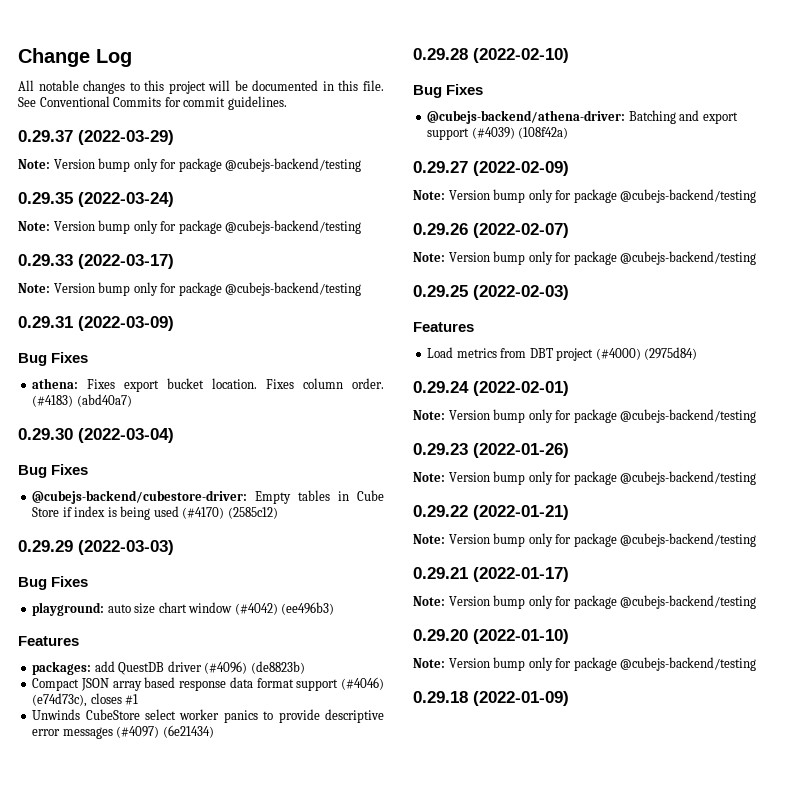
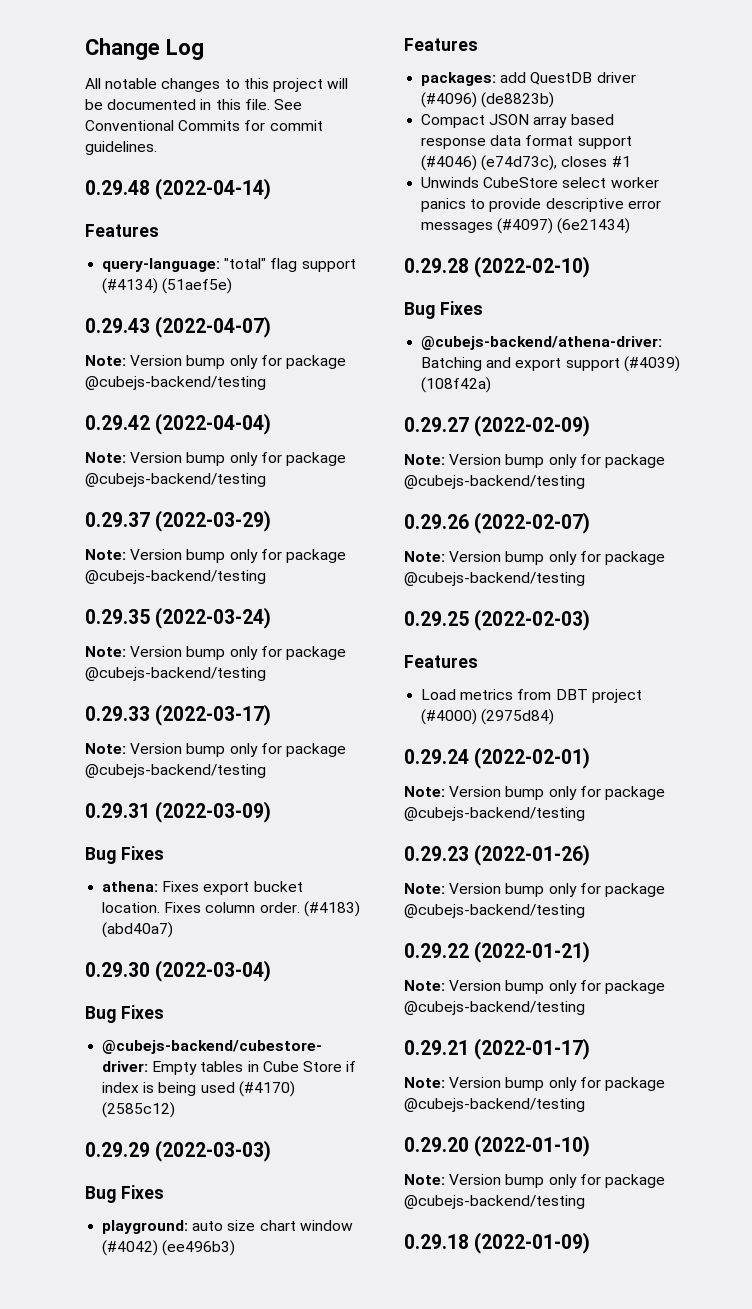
(287, 103) none -> [85,178,272,200] [85,224,159,237] [102,258,356,272] [102,278,233,294] [85,316,272,338] [85,355,346,369] [85,376,266,390] [85,413,272,435] [85,452,346,466] [85,473,266,487] // 0.29.48 (2022-04-14) // Features // query-language: "total" flag support (#4134) (51aef5e) // 0.29.43 (2022-04-07) // Note: Version bump only for package @cubejs-backend/testing // 0.29.42 (2022-04-04) // Note: Version bump only for package @cubejs-backend/testing

